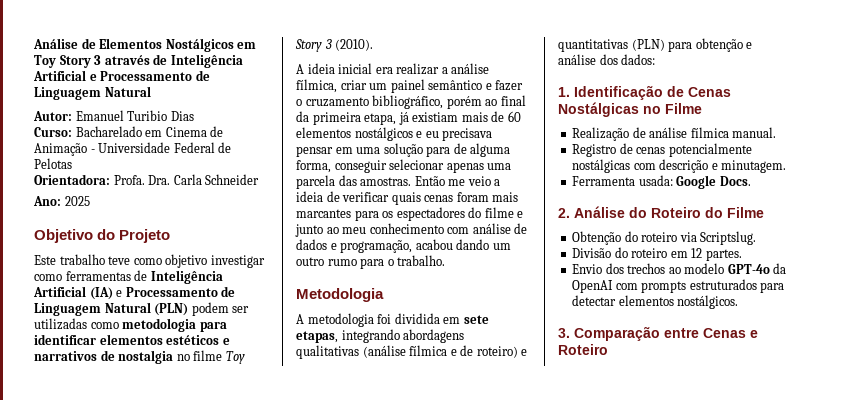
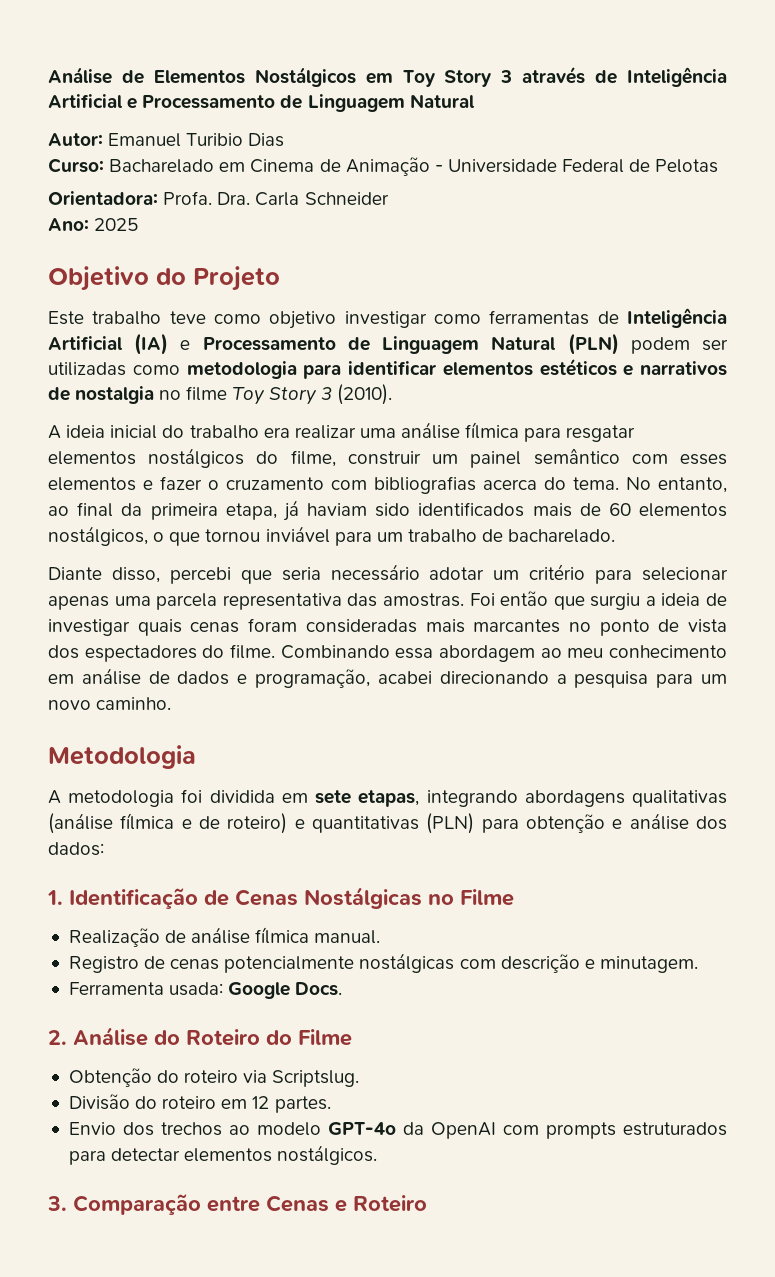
[375,63,490,75] [296,79,524,93] [296,95,482,109] era realizar a análise fílmica, criar um painel semântico e fazer o cruzamento bibliográfico, porém -> [162,422,636,442] [48,448,727,468] [48,476,727,494] do trabalho era realizar uma análise fílmica para resgatar elementos nostálgicos do filme, construir um painel semântico com esses elementos e fazer o cruzamento com bibliografias acerca do tema. No entanto,
[412,112,459,122] existiam -> [307,502,525,517] haviam sido identificados
[354,127,493,141] [296,143,511,157] [296,160,387,173] nostálgicos e eu precisava pensar em uma solução para de alguma forma, conseguir -> [48,526,616,546] [48,564,633,584] nostálgicos, o que tornou inviável para um trabalho de bacharelado. // Diante disso, percebi que seria necessário adotar um critério para
(335, 182) none -> [222,593,342,610] representativa
[414,176,491,186] Então me veio -> [469,591,641,610] Foi então que surgiu
[342,192,390,202] verificar -> [48,619,130,636] investigar
(489, 197) none -> [305,619,417,633] consideradas
[354,207,524,221] [295,224,323,237] para os espectadores do filme e junto -> [568,619,728,636] [48,644,536,662] no ponto de vista dos espectadores do filme. Combinando essa abordagem
[447,227,470,234] com -> [48,674,74,684] em
[415,239,511,250] [296,255,446,269] acabou dando um outro rumo para o trabalho. -> [377,671,728,688] [48,697,172,710] acabei direcionando a pesquisa para um novo caminho.

